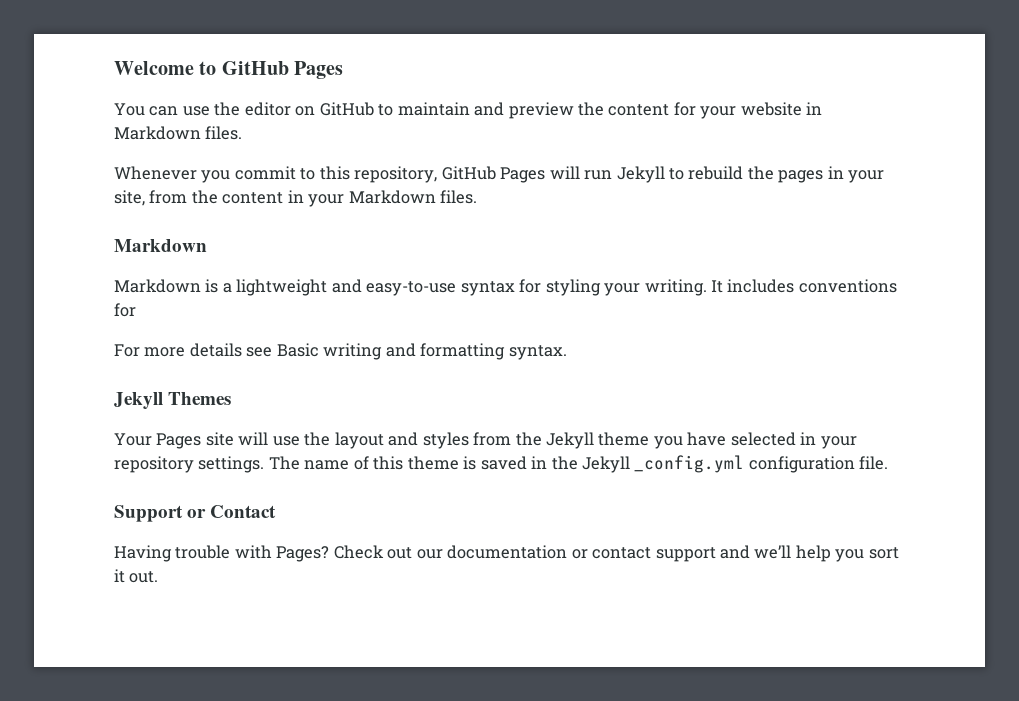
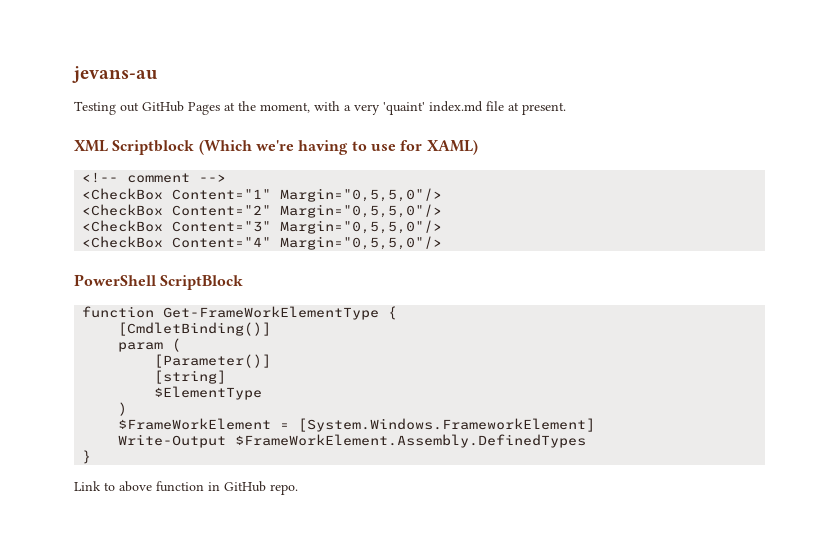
[114,61,344,79] [114,102,823,119] [114,126,243,140] [114,166,885,183] [114,190,478,207] [114,239,207,252] [114,279,897,296] [114,303,136,317] [114,343,567,360] [114,392,232,409] [114,432,857,449] [114,455,889,473] [114,505,277,522] [114,545,899,562] [114,569,159,583] Welcome to GitHub Pages // You can use the editor on GitHub to maintain and preview the content for your website in Markdown files. // Whenever you commit to this repository, GitHub Pages will run Jekyll to rebuild the pages in your site, from the content in your Markdown files. // Markdown // Markdown is a lightweight and easy-to-use syntax for styling your writing. It includes conventions for // For more details see Basic writing and formatting syntax. // Jekyll Themes // Your Pages site will use the layout and styles from the Jekyll theme you have selected in your repository settings. The name of this theme is saved in the Jekyll _config.yml configuration file. // Support or Contact // Having trouble with Pages? Check out our documentation or contact support and we’ll help you sort it out. -> [72,66,157,83] [74,101,566,115] [74,140,478,155] [82,172,227,183] [82,188,443,202] [82,204,443,218] [82,220,443,234] [82,236,443,250] [74,274,244,290] [82,306,398,320] [118,322,272,336] [118,338,182,352] [154,354,272,368] [154,370,227,384] [154,386,263,400] [118,402,128,416] [118,418,596,432] [118,434,587,448] [82,450,92,464] [74,481,298,495] jevans-au // Testing out GitHub Pages at the moment, with a very 'quaint' index.md file at present. // XML Scriptblock (Which we're having to use for XAML) // <!-- comment --> // <CheckBox Content="1" Margin="0,5,5,0"/> // <CheckBox Content="2" Margin="0,5,5,0"/> // <CheckBox Content="3" Margin="0,5,5,0"/> // <CheckBox Content="4" Margin="0,5,5,0"/> // PowerShell ScriptBlock // function Get-FrameWorkElementType { // [CmdletBinding()] // param ( // [Parameter()] // [string] // $ElementType // ) // $FrameWorkElement = [System.Windows.FrameworkElement] // Write-Output $FrameWorkElement.Assembly.DefinedTypes // } // Link to above function in GitHub repo.

